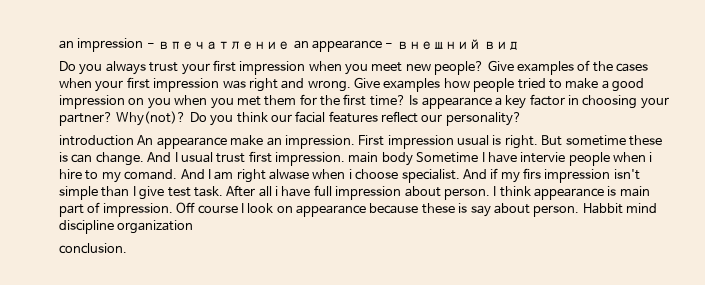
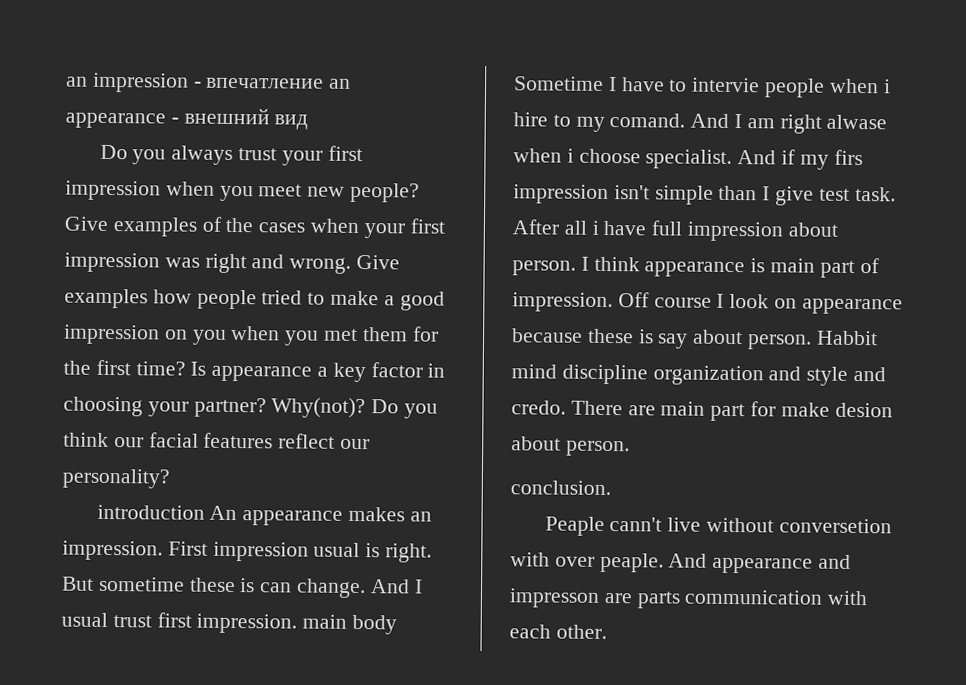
[230,135,264,146] make -> [347,506,405,522] makes
(517, 157) none -> [669,79,688,92] to
[59,243,127,254] // conclusion. -> [768,366,887,386] [511,400,893,422] [511,436,630,457] [510,480,611,496] [544,516,892,536] [510,552,852,574] [509,588,869,609] [509,624,607,640] and style and credo. There are main part for make desion about person. // conclusion. // Peaple cann't live without conversetion with over peaple. And appearance and impresson are parts communication with each other.

